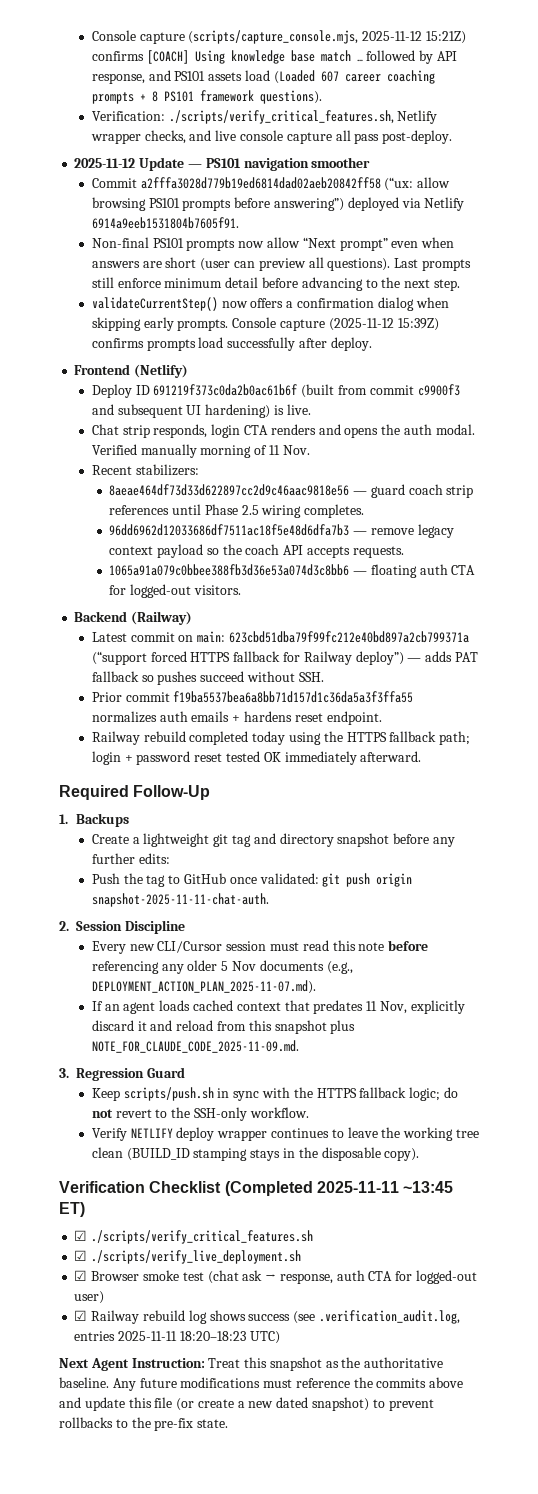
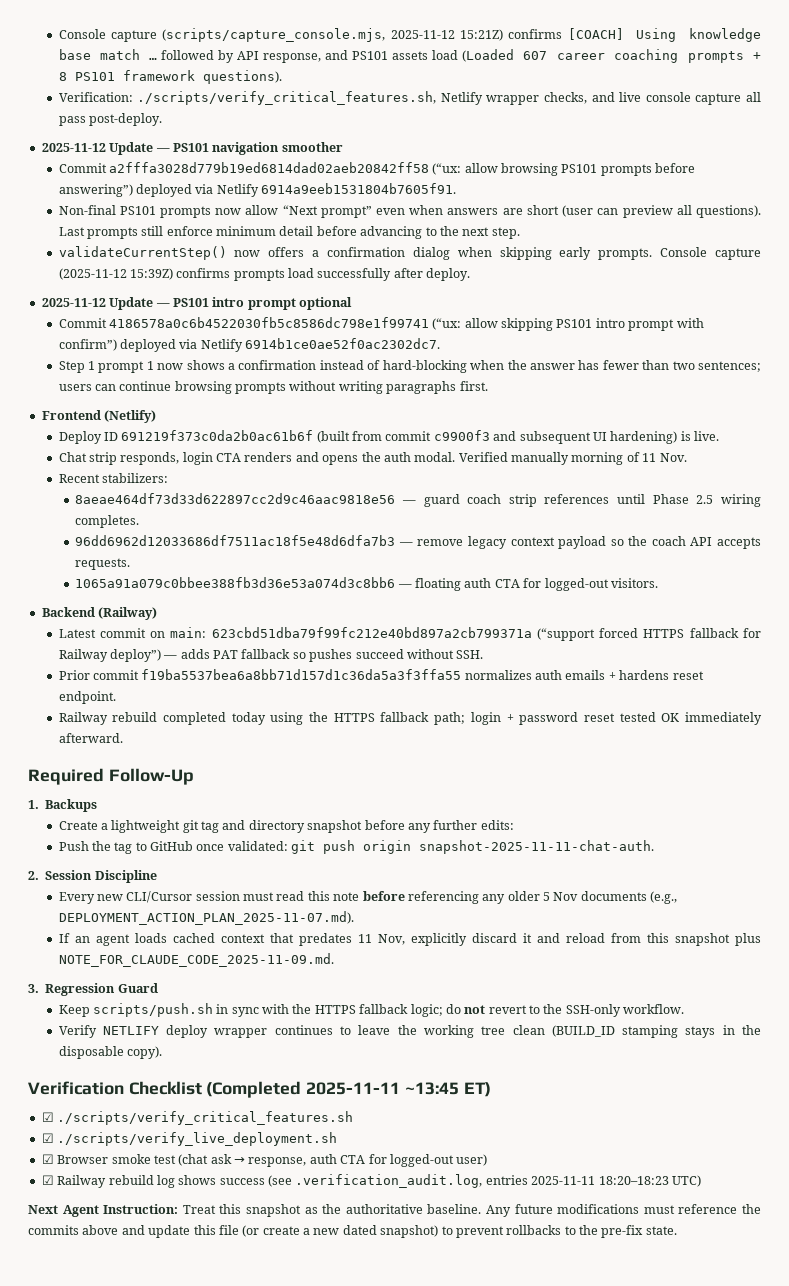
(372, 344) none -> [41,297,352,310] [58,317,704,331] [58,338,441,352] [58,360,761,373] [58,381,488,394] // 2025-11-12 Update — PS101 intro prompt optional // Commit 4186578a0c6b4522030fb5c8586dc798e1f99741 (“ux: allow skipping PS101 intro prompt with confirm”) deployed via Netlify 6914b1ce0ae52f0ac2302dc7. // Step 1 prompt 1 now shows a confirmation instead of hard-blocking when the answer has fewer than two sentences; users can continue browsing prompts without writing paragraphs first.

